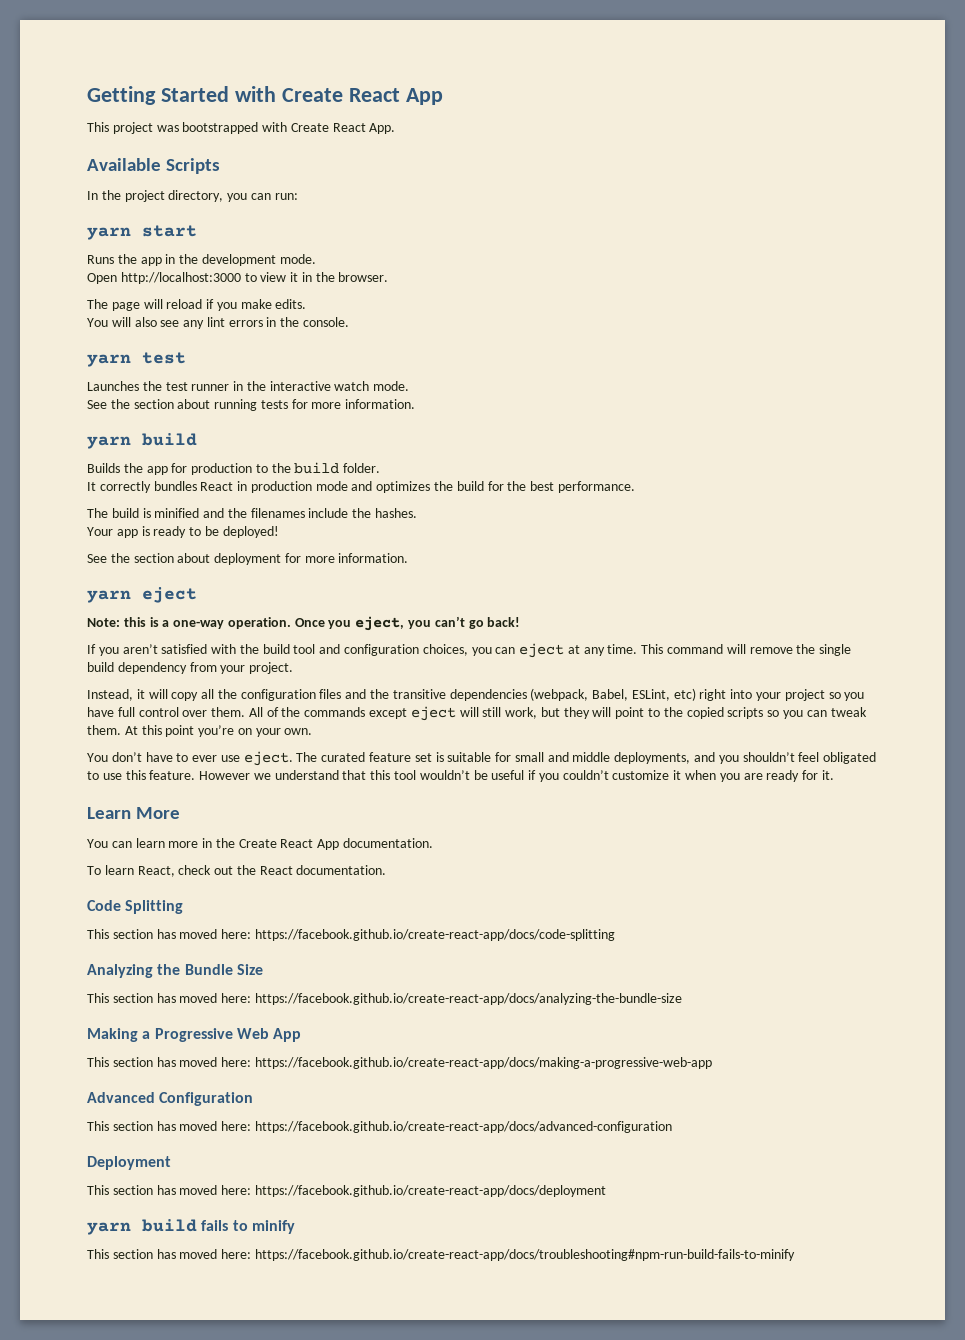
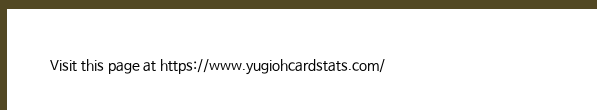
[87,86,443,105] [87,122,396,134] [87,158,221,174] [87,190,298,202] [87,225,197,240] [87,254,316,266] [87,272,389,284] [87,299,307,311] [87,317,350,329] [87,352,186,367] [87,381,410,391] [87,399,416,411] [87,433,197,449] [87,462,381,475] [87,481,635,493] [87,508,418,518] [87,526,279,538] [87,553,409,565] [87,587,197,603] [87,616,521,631] [87,643,852,658] [87,662,294,674] [87,688,865,701] [87,706,867,721] [87,725,313,737] [87,751,877,766] [87,770,834,782] [87,807,181,819] [87,838,434,850] [87,865,387,877] [87,900,184,914] [87,929,615,941] [87,964,263,978] [87,993,682,1005] [87,1028,302,1042] [87,1057,712,1069] [87,1092,254,1106] [87,1121,672,1133] [87,1156,171,1170] [87,1185,606,1197] [87,1219,295,1235] [87,1249,795,1261] Getting Started with Create React App // This project was bootstrapped with Create React App. // Available Scripts // In the project directory, you can run: // yarn start // Runs the app in the development mode. // Open http://localhost:3000 to view it in the browser. // The page will reload if you make edits. // You will also see any lint errors in the console. // yarn test // Launches the test runner in the interactive watch mode. // See the section about running tests for more information. // yarn build // Builds the app for production to the build folder. // It correctly bundles React in production mode and optimizes the build for the best performance. // The build is minified and the filenames include the hashes. // Your app is ready to be deployed! // See the section about deployment for more information. // yarn eject // Note: this is a one-way operation. Once you eject, you can’t go back! // If you aren’t satisfied with the build tool and configuration choices, you can eject at any time. This command will remove the single build dependency from your project. // Instead, it will copy all the configuration files and the transitive dependencies (webpack, Babel, ESLint, etc) right into your project so you have full control over them. All of the commands except eject will still work, but they will point to the copied scripts so you can tweak them. At this point you’re on your own. // You don’t have to ever use eject. The curated feature set is suitable for small and middle deployments, and you shouldn’t feel obligated to use this feature. However we understand that this tool wouldn’t be useful if you couldn’t customize it when you are ready for it. // Learn More // You can learn more in the Create React App documentation. // To learn React, check out the React documentation. // Code Splitting // This section has moved here: https://facebook.github.io/create-react-app/docs/code-splitting // Analyzing the Bundle Size // This section has moved here: https://facebook.github.io/create-react-app/docs/analyzing-the-bundle-size // Making a Progressive Web App // This section has moved here: https://facebook.github.io/create-react-app/docs/making-a-progressive-web-app // Advanced Configuration // This section has moved here: https://facebook.github.io/create-react-app/docs/advanced-configuration // Deployment // This section has moved here: https://facebook.github.io/create-react-app/docs/deployment // yarn build fails to minify // This section has moved here: https://facebook.github.io/create-react-app/docs/troubleshooting#npm-run-build-fails-to-minify -> [50,59,386,75] Visit this page at https://www.yugiohcardstats.com/

